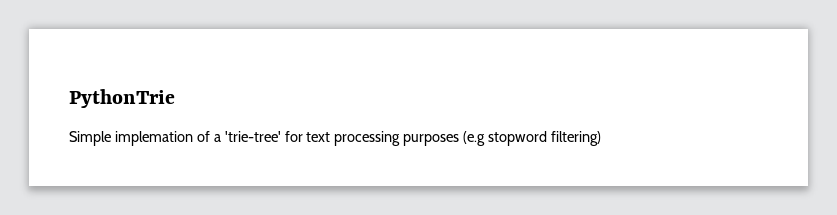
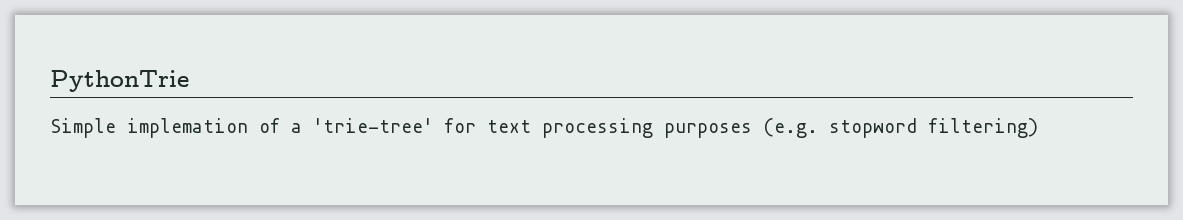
[463,131,486,146] (e.g -> [763,118,818,138] (e.g.

